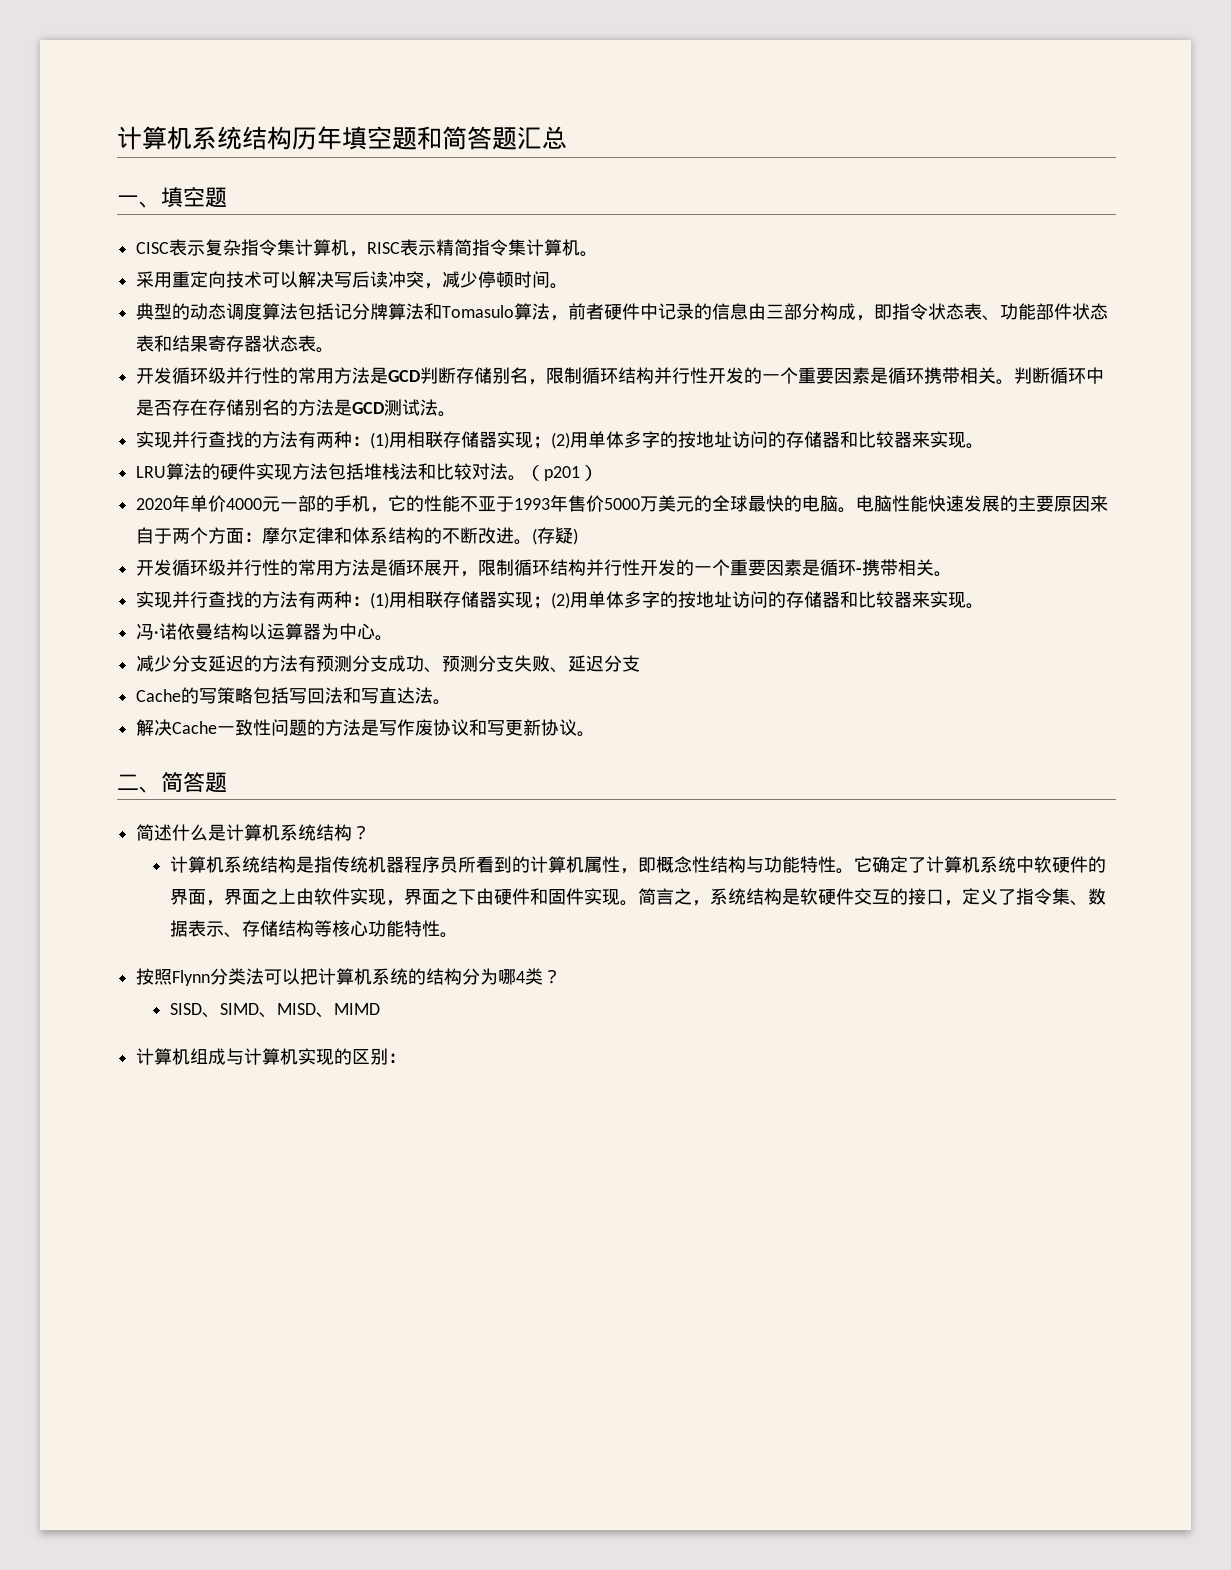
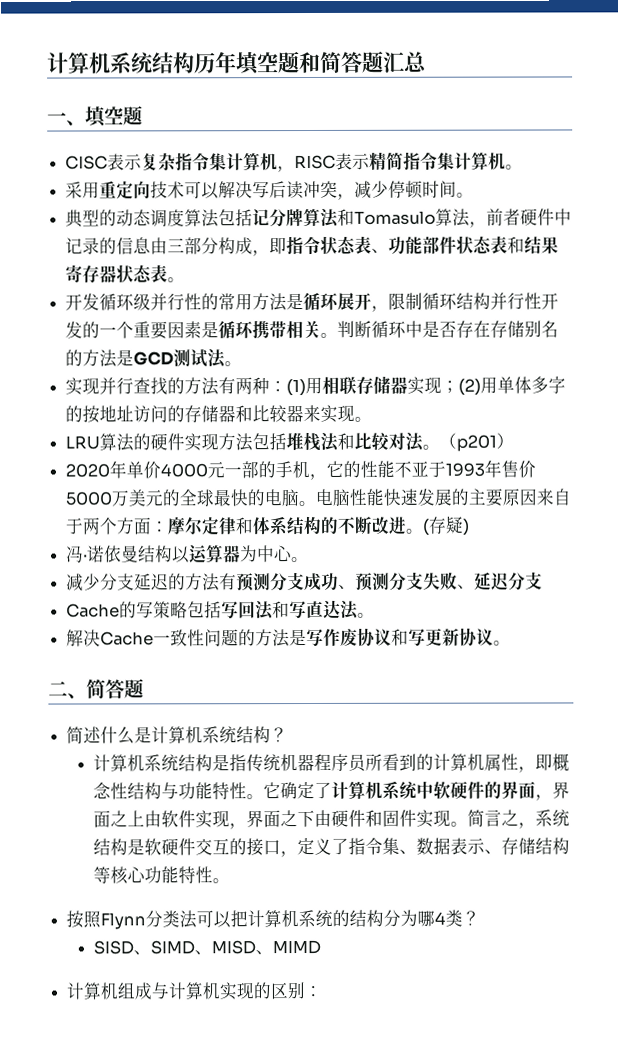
[388,367,529,384] GCD判断存储别名 -> [303,292,373,311] 循环展开
[136,559,953,577] [136,591,985,609] // 开发循环级并行性的常用方法是循环展开，限制循环结构并行性开发的一个重要因素是循环-携带相关。 // 实现并行查找的方法有两种：(1)用相联存储器实现；(2)用单体多字的按地址访问的存储器和比较器来实现。 -> (471, 527) none

